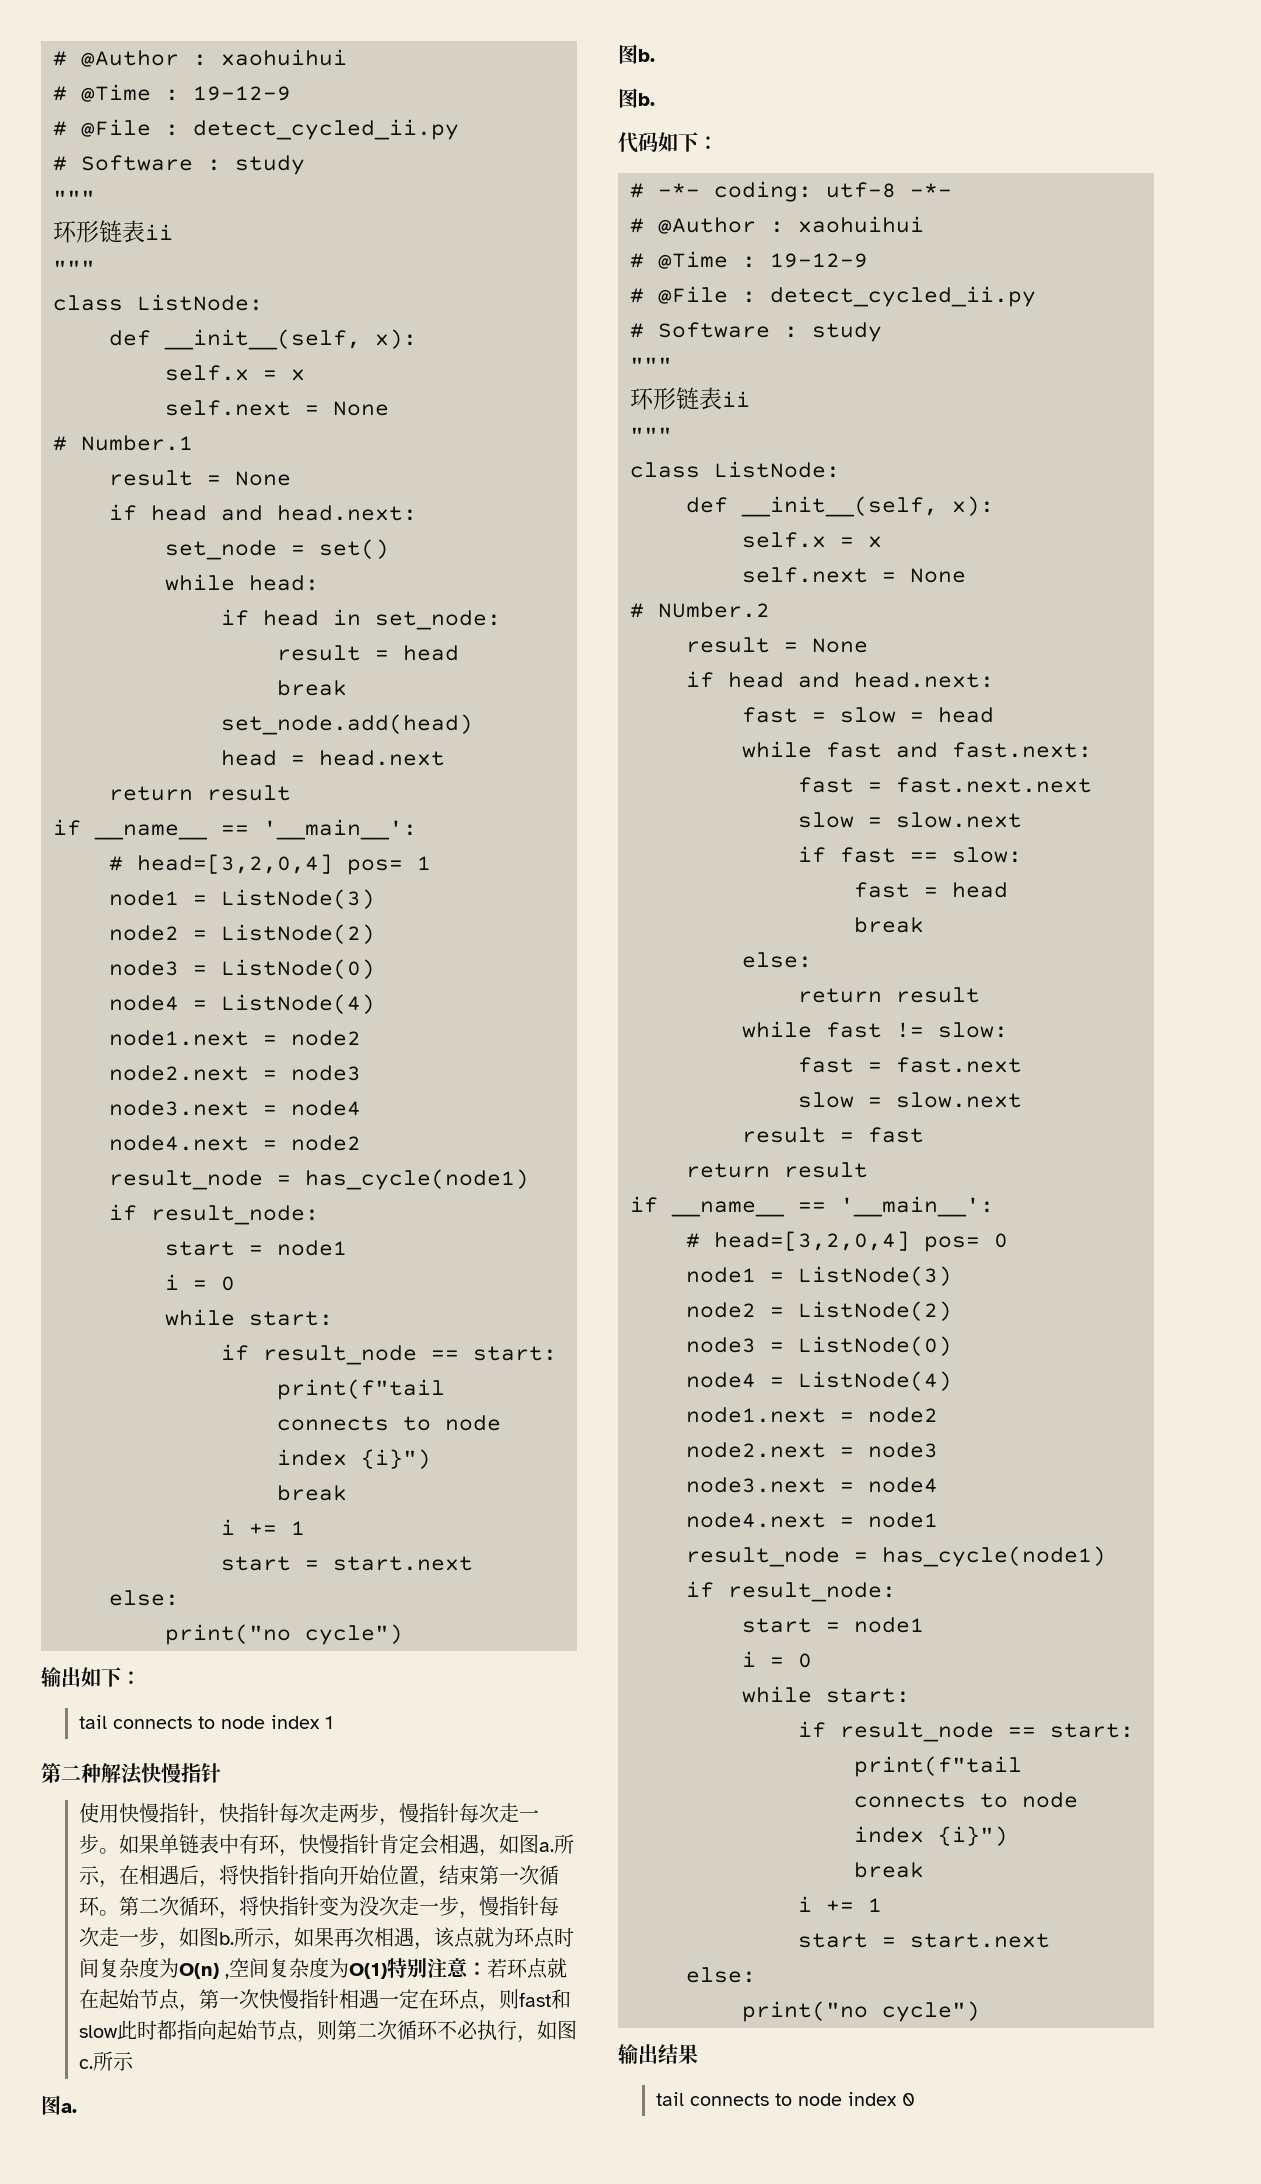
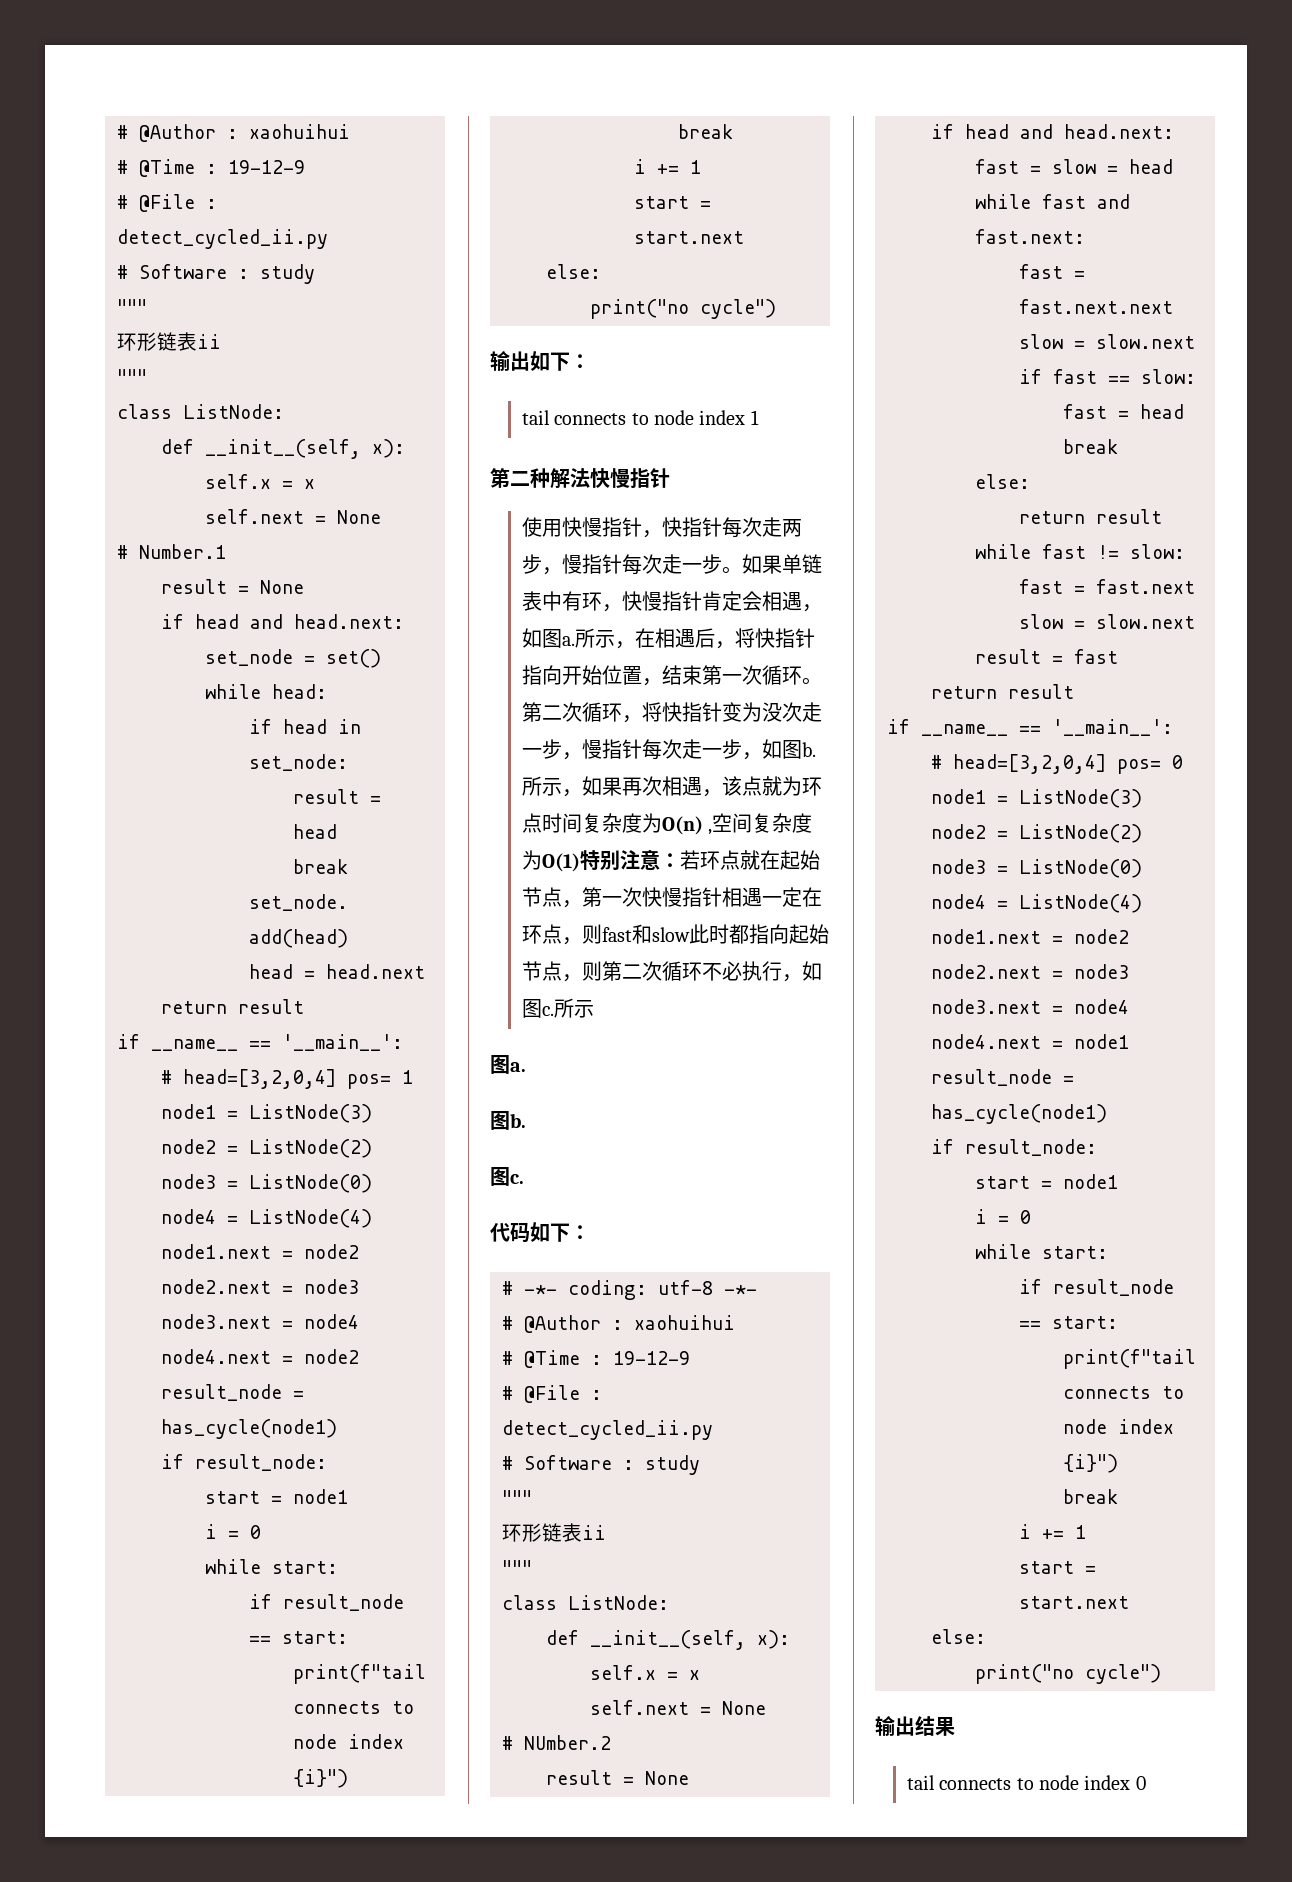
[638,93,655,106] b. -> [510,1174,524,1184] c.

